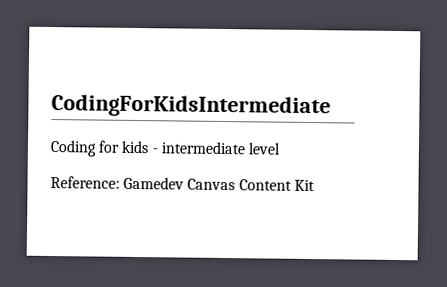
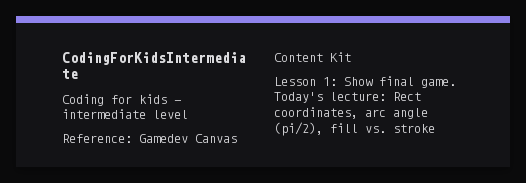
(315, 185) none -> [274,76,456,88] [274,92,421,103] [274,107,428,119] [274,122,435,136] // Lesson 1: Show final game. Today's lecture: Rect coordinates, arc angle (pi/2), fill vs. stroke

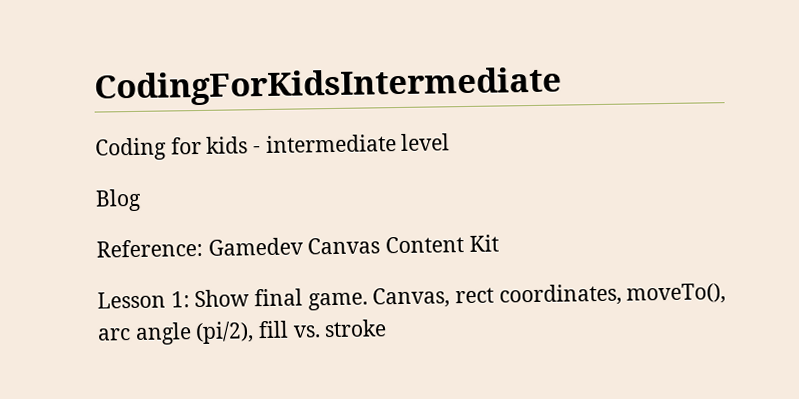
(188, 114) none -> [95,188,142,212] // Blog
[274,92,421,103] [274,107,358,119] Today's lecture: Rect coordinates, -> [372,283,727,309] Canvas, rect coordinates, moveTo(),

